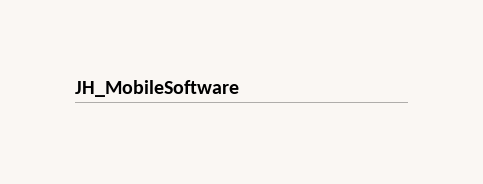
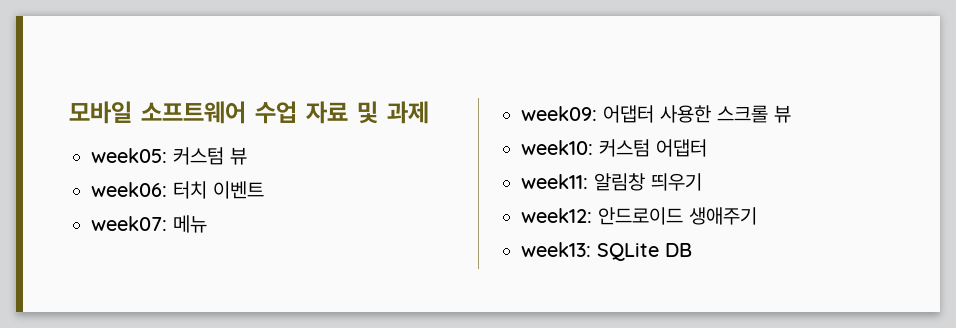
[75,80,239,97] JH_MobileSoftware -> [69,101,429,124] [91,147,247,165] [91,181,264,199] [91,215,207,233] [521,105,791,123] [521,139,707,157] [521,173,702,191] [521,207,757,225] [521,242,692,261] 모바일 소프트웨어 수업 자료 및 과제 // week05: 커스텀 뷰 // week06: 터치 이벤트 // week07: 메뉴 // week09: 어댑터 사용한 스크롤 뷰 // week10: 커스텀 어댑터 // week11: 알림창 띄우기 // week12: 안드로이드 생애주기 // week13: SQLite DB

